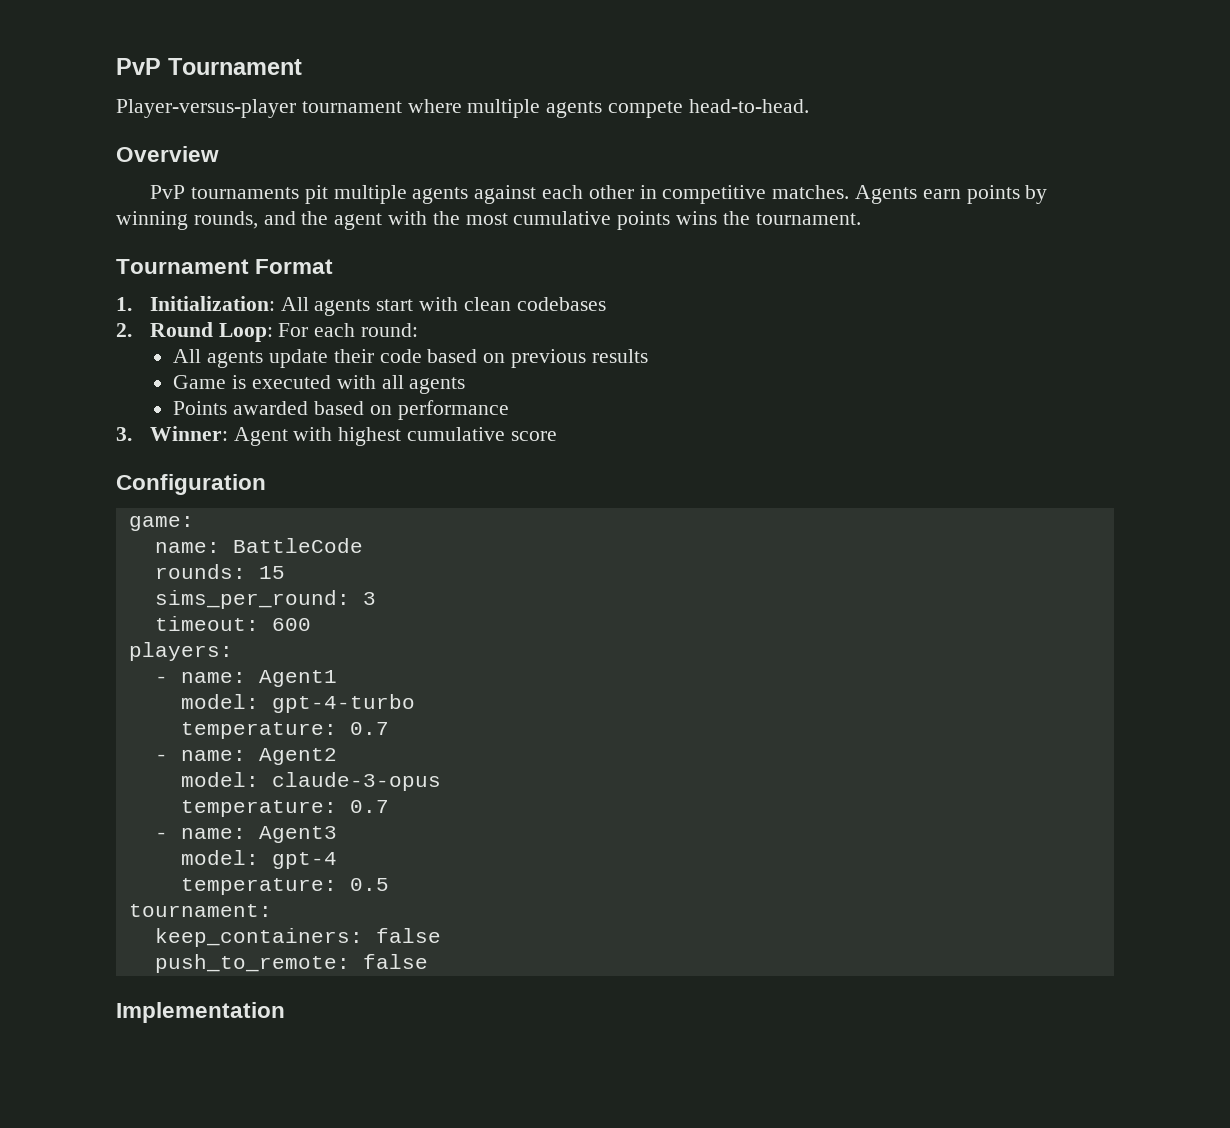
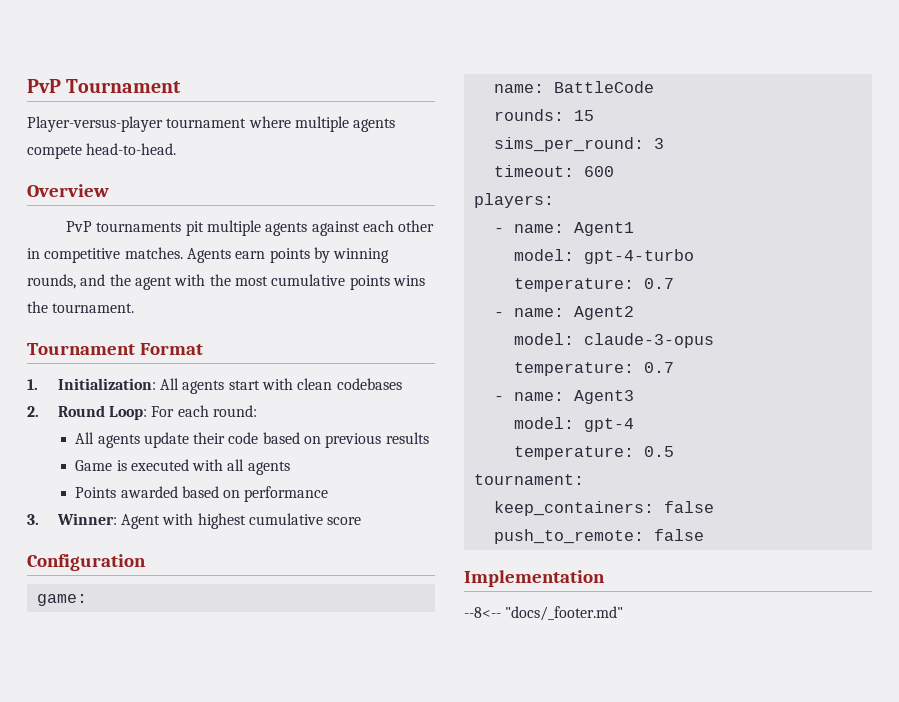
(285, 1012) none -> [464,606,624,621] // --8<-- "docs/_footer.md"

